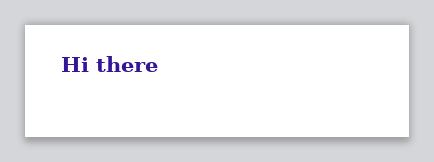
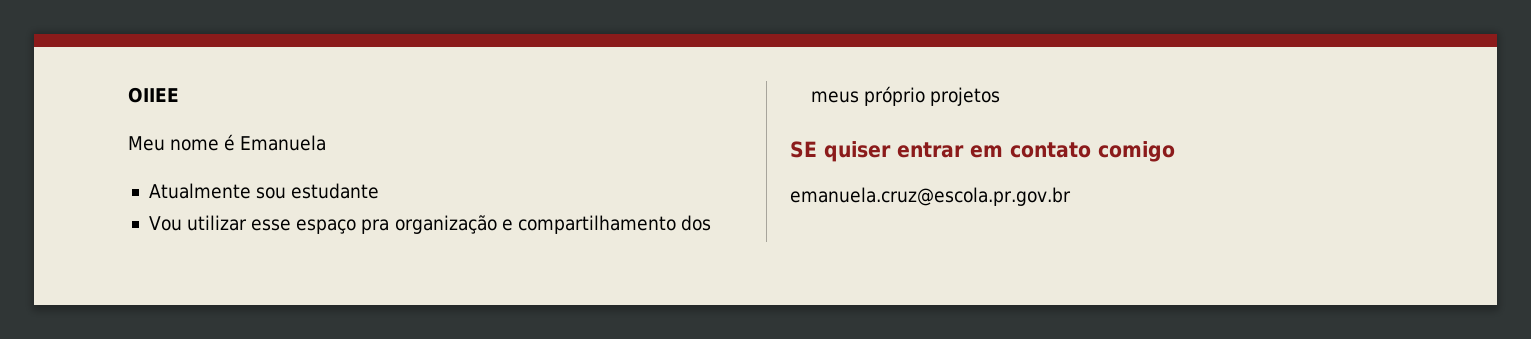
[61,56,158,72] Hi there -> [128,87,179,103] [128,134,327,151] [148,183,380,199] [148,215,711,234] [810,86,1001,106] [790,141,1175,162] [790,187,1071,206] OIIEE // Meu nome é Emanuela // Atualmente sou estudante // Vou utilizar esse espaço pra organização e compartilhamento dos meus próprio projetos // SE quiser entrar em contato comigo // emanuela.cruz@escola.pr.gov.br

